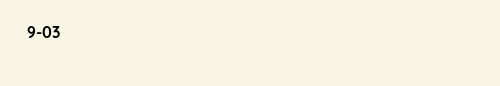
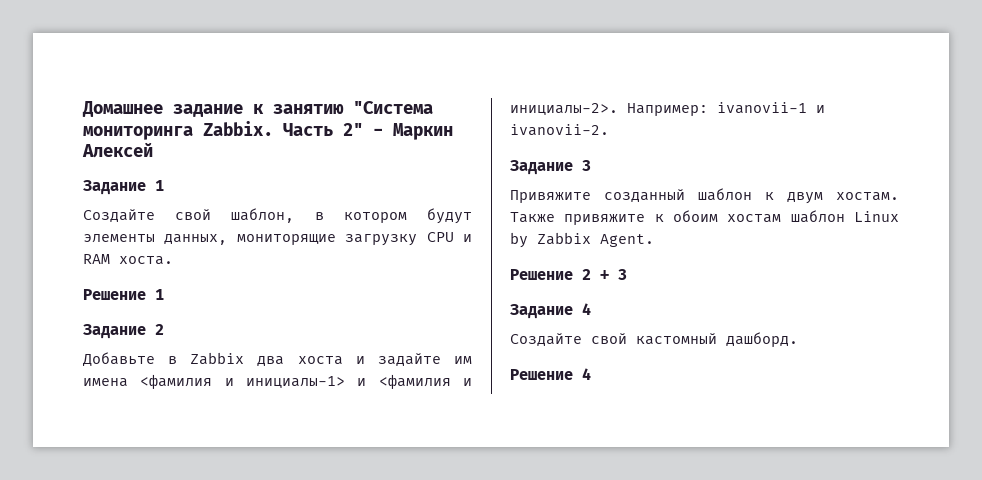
[27,26,60,38] 9-03 -> [82,101,433,117] [83,121,453,140] [82,142,153,158] [83,180,164,195] [83,208,472,224] [83,232,472,246] [83,254,173,265] [83,289,164,300] [83,324,164,339] [83,352,473,366] [83,374,472,389] [510,102,825,116] [510,124,609,136] [510,160,591,175] [510,188,899,204] [510,210,899,225] [510,232,654,248] [510,269,627,280] [510,303,591,319] [510,332,798,347] [510,368,591,380] Домашнее задание к занятию "Система мониторинга Zabbix. Часть 2" - Маркин Алексей // Задание 1 // Создайте свой шаблон, в котором будут элементы данных, мониторящие загрузку CPU и RAM хоста. // Решение 1 // Задание 2 // Добавьте в Zabbix два хоста и задайте им имена <фамилия и инициалы-1> и <фамилия и инициалы-2>. Например: ivanovii-1 и ivanovii-2. // Задание 3 // Привяжите созданный шаблон к двум хостам. Также привяжите к обоим хостам шаблон Linux by Zabbix Agent. // Решение 2 + 3 // Задание 4 // Создайте свой кастомный дашборд. // Решение 4

